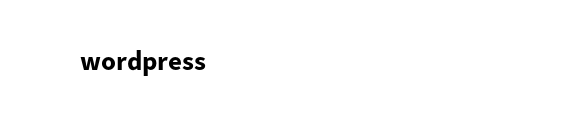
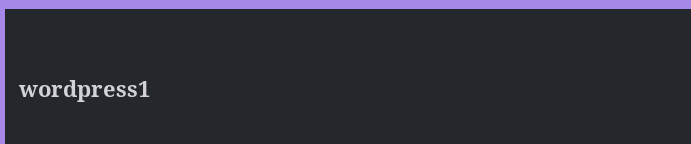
[80,50,206,76] wordpress -> [18,80,150,102] wordpress1

